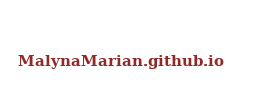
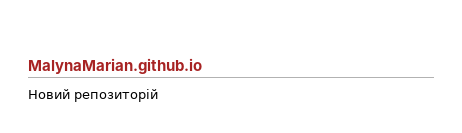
(224, 62) none -> [28,89,158,102] // Новий репозиторій

